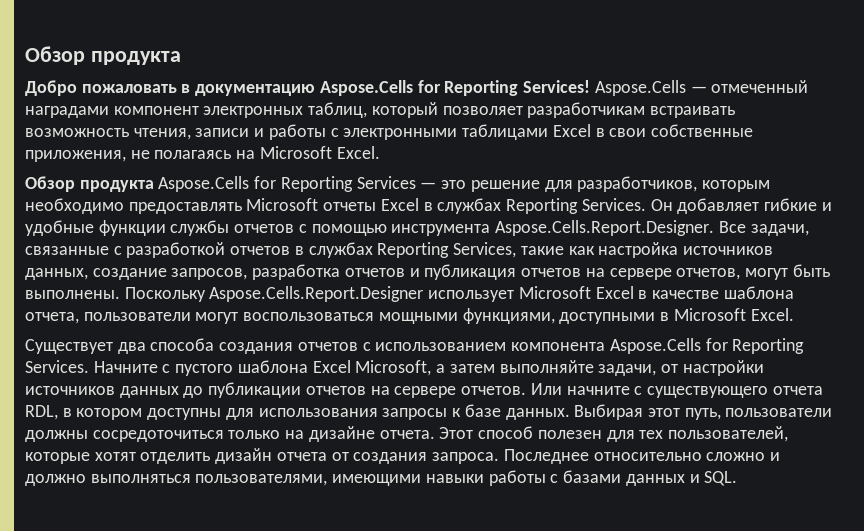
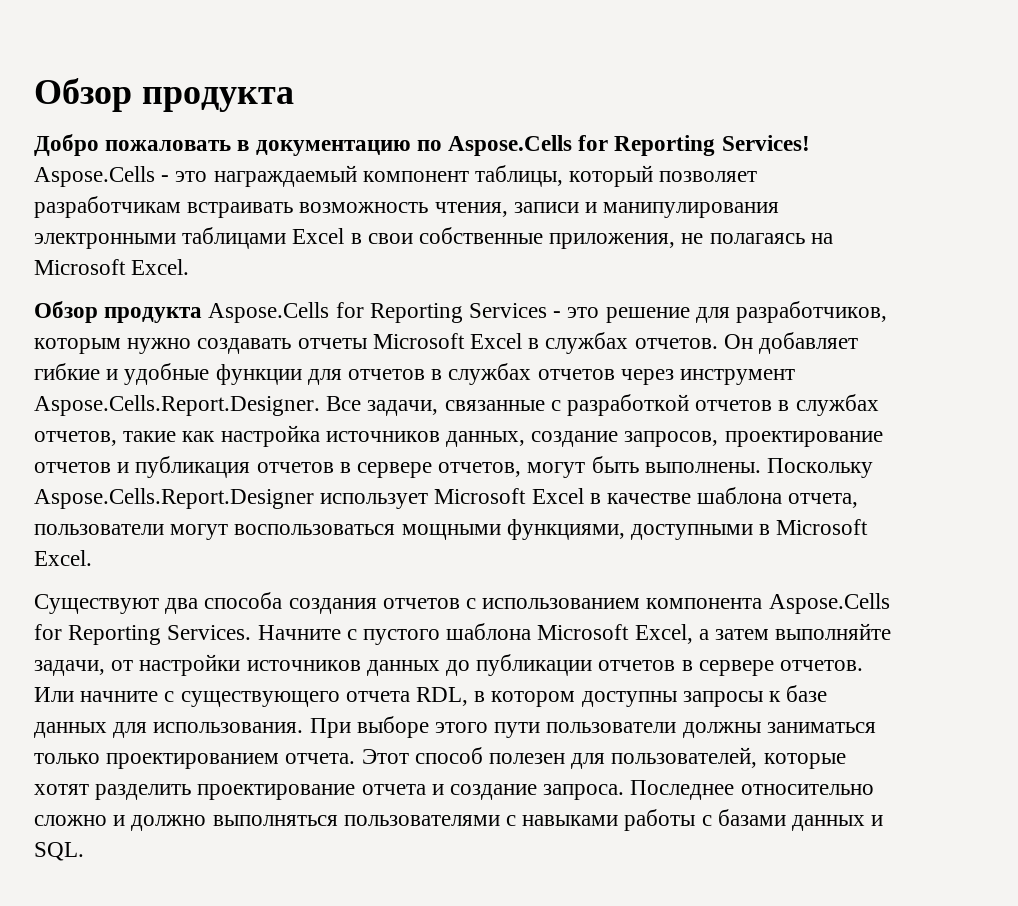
(316, 90) none -> [416,140,442,151] по
[690,80,809,93] [25,102,368,118] — отмеченный наградами компонент электронных таблиц, -> [161,165,564,187] - это награждаемый компонент таблицы,
[268,124,339,140] работы с -> [603,202,780,218] манипулирования
[420,182,437,189] — -> [553,311,562,318] -
[25,198,377,214] необходимо предоставлять Microsoft отчеты -> [127,333,465,354] нужно создавать отчеты Microsoft
[506,198,646,214] Reporting Services. -> [634,338,718,349] отчетов.
[170,220,491,236] службы отчетов с помощью инструмента -> [307,363,796,385] для отчетов в службах отчетов через инструмент
[377,242,517,258] Reporting Services, -> [34,431,117,446] отчетов,
[252,264,341,280] разработка -> [724,431,883,447] проектирование
[585,268,605,277] на -> [339,462,351,473] в
[25,339,113,354] Существует -> [34,594,159,614] Существуют
[312,360,432,376] Excel Microsoft, -> [537,624,693,644] Microsoft Excel,
[370,386,390,395] на -> [681,660,693,671] в
[225,408,378,420] для использования -> (677, 699) none
[505,404,833,420] [25,426,375,442] данных. Выбирая этот путь, пользователи должны сосредоточиться только на дизайне -> [34,716,876,738] [34,753,280,769] данных для использования. При выборе этого пути пользователи должны заниматься только проектированием
[639,430,664,439] тех -> (606, 761) none
[140,448,428,464] отделить дизайн отчета от создания -> [95,784,538,800] разделить проектирование отчета и создание
[195,474,484,486] пользователями, имеющими навыки -> [343,815,619,826] пользователями с навыками

